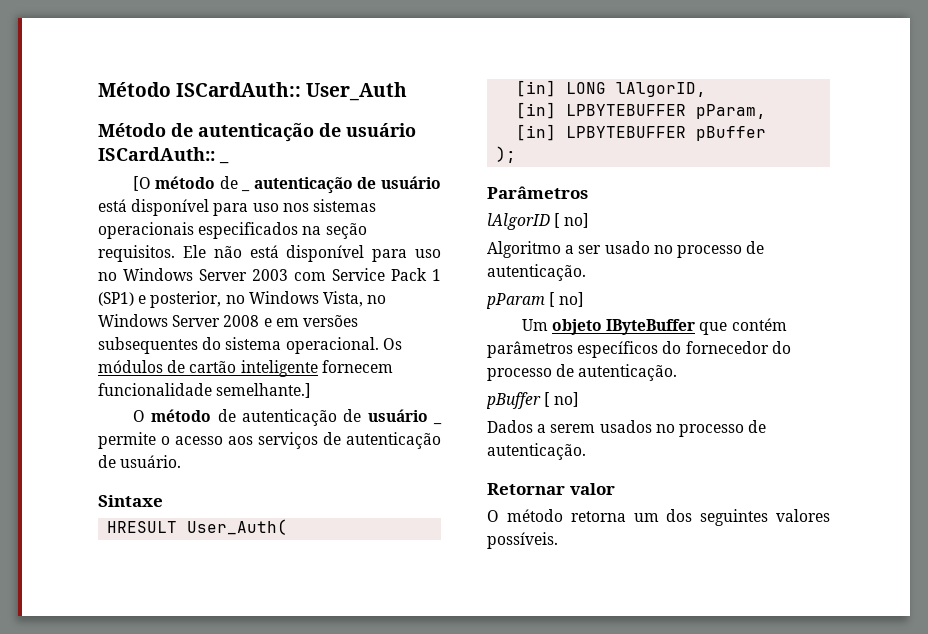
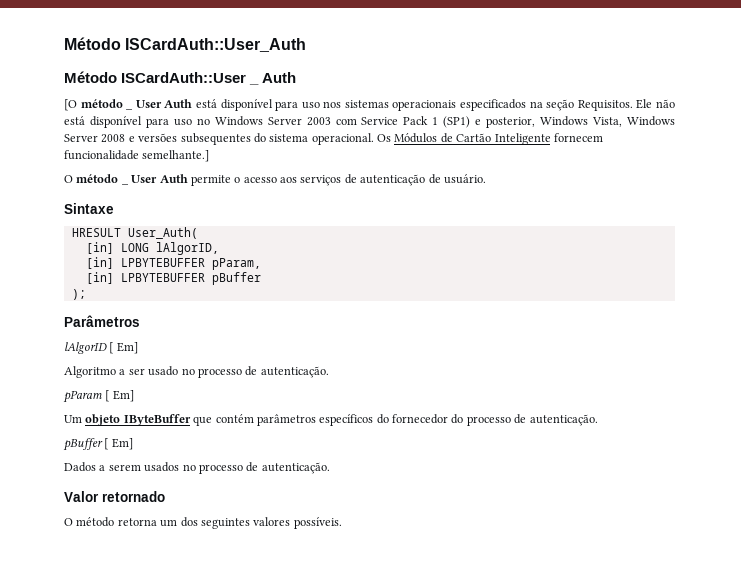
[98,82,408,101] [98,123,416,142] [98,147,215,161] [219,161,229,164] Método ISCardAuth:: User_Auth // Método de autenticação de usuário ISCardAuth:: _ -> [64,37,307,52] [64,71,247,83] [249,83,260,85] [262,72,297,83] Método ISCardAuth::User_Auth // Método ISCardAuth::User _ Auth
[219,176,238,189] [241,176,441,194] de _ autenticação de usuário -> [126,108,134,110] [135,99,193,108] _ User Auth
[98,245,175,262] requisitos. -> [577,100,633,111] Requisitos.
[225,295,245,304] no -> (536, 122) none
[367,295,387,304] no -> (623, 122) none
[275,318,299,327] em -> (135, 139) none
[98,360,318,377] módulos de cartão inteligente -> [394,133,551,145] Módulos de Cartão Inteligente
[217,409,428,426] [433,422,442,425] de autenticação de usuário _ -> [121,183,129,185] [131,174,188,183] _ User Auth
[564,213,590,228] no] -> [116,342,138,354] Em]
[559,292,585,307] no] -> [112,390,134,402] Em]
[554,392,580,407] no] -> [111,438,133,450] Em]
[487,483,615,495] Retornar valor -> [64,491,165,502] Valor retornado

